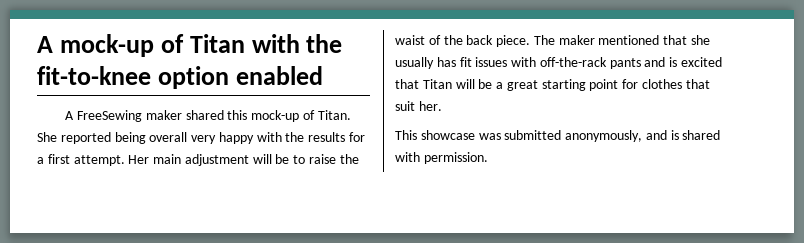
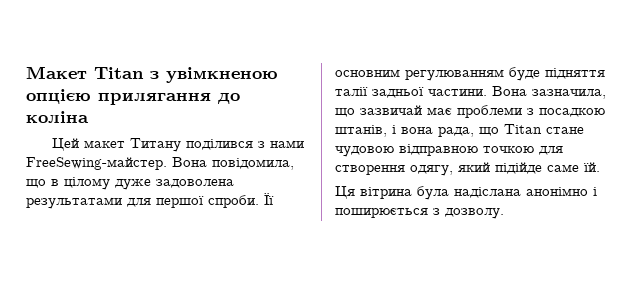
[37,34,343,57] [37,66,323,89] [65,110,351,122] [37,132,366,144] [37,154,359,166] [395,35,711,47] [395,57,723,69] [395,79,710,91] [395,101,442,111] [395,130,721,142] [395,152,488,164] A mock-up of Titan with the fit-to-knee option enabled // A FreeSewing maker shared this mock-up of Titan. She reported being overall very happy with the results for a first attempt. Her main adjustment will be to raise the waist of the back piece. The maker mentioned that she usually has fit issues with off-the-rack pants and is excited that Titan will be a great starting point for clothes that suit her. // This showcase was submitted anonymously, and is shared with permission. -> [26,66,278,83] [26,89,240,105] [26,111,89,123] [51,138,304,152] [26,157,294,170] [26,177,234,190] [26,193,274,209] [335,67,605,81] [335,86,606,99] [335,105,605,118] [335,124,584,137] [335,144,563,157] [335,162,600,176] [335,186,597,200] [335,208,504,219] Макет Titan з увімкненою опцією прилягання до коліна // Цей макет Титану поділився з нами FreeSewing-майстер. Вона повідомила, що в цілому дуже задоволена результатами для першої спроби. Її основним регулюванням буде підняття талії задньої частини. Вона зазначила, що зазвичай має проблеми з посадкою штанів, і вона рада, що Titan стане чудовою відправною точкою для створення одягу, який підійде саме їй. // Ця вітрина була надіслана анонімно і поширюється з дозволу.

